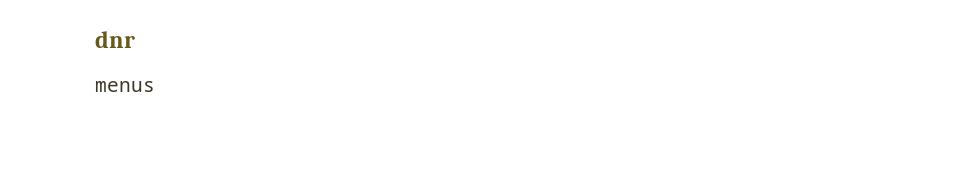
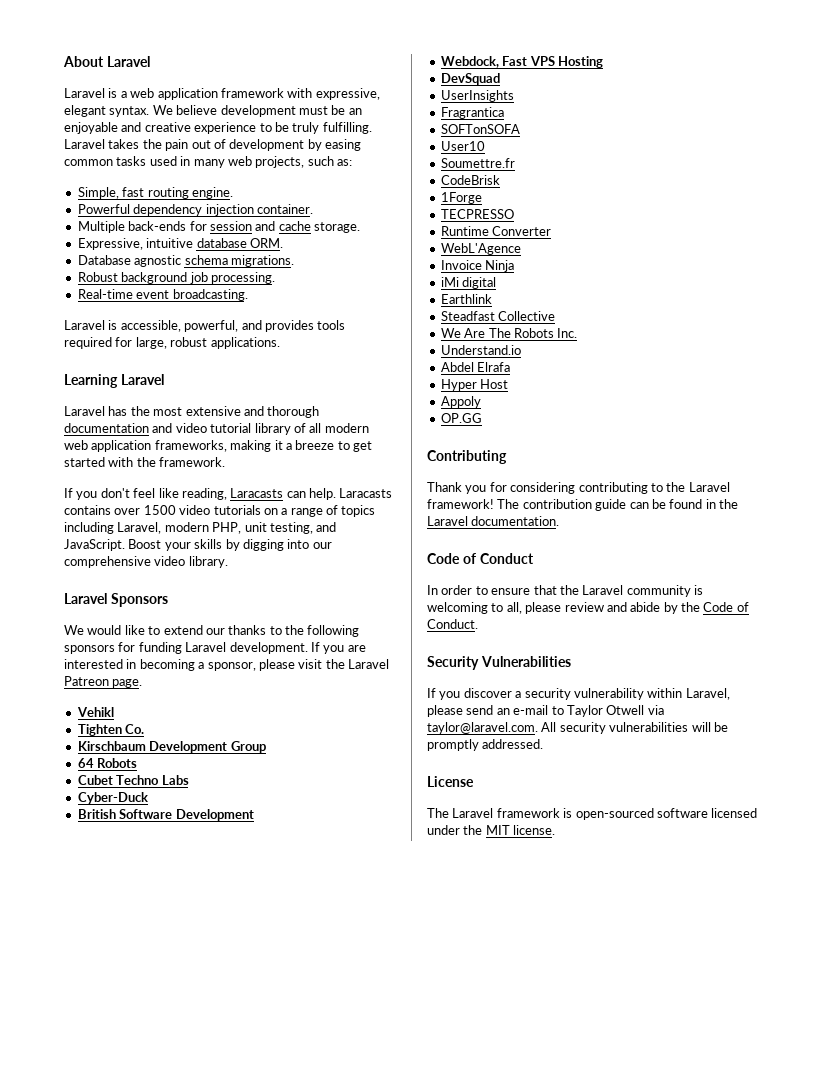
[95,31,135,48] [95,81,155,92] dnr // menus -> [63,56,150,67] [64,88,380,100] [64,105,362,117] [64,122,372,134] [64,139,361,151] [64,156,352,168] [77,187,233,199] [77,204,313,216] [77,221,360,233] [77,238,283,250] [77,255,294,267] [77,272,275,284] [77,289,248,301] [64,320,346,332] [64,337,280,349] [64,374,164,388] [64,406,320,418] [64,423,369,435] [64,440,372,452] [64,457,226,467] [64,488,393,500] [64,505,376,517] [64,522,337,534] [64,539,332,551] [64,556,228,568] [64,593,168,607] [64,625,360,637] [64,642,366,654] [64,659,389,671] [64,676,143,688] [76,707,114,717] [77,724,145,736] [77,741,266,753] [77,758,138,768] [77,775,189,785] [77,792,148,804] [77,809,254,821] [440,56,603,68] [440,73,500,85] [440,90,514,102] [440,107,504,119] [440,124,520,134] [440,141,485,151] [440,158,515,168] [440,175,500,185] [440,192,482,204] [440,209,514,219] [440,226,552,236] [440,243,521,255] [440,260,515,272] [440,277,497,289] [440,294,492,304] [440,311,556,321] [440,328,578,338] [440,345,521,355] [440,362,511,372] [440,379,509,391] [440,396,481,408] [440,413,482,423] [427,450,507,464] [427,482,730,494] [427,499,738,511] [427,516,560,526] [427,553,534,564] [427,585,703,597] [427,602,749,614] [427,619,478,629] [427,656,571,670] [427,688,730,700] [427,705,664,717] [427,722,728,734] [427,739,544,751] [427,776,474,787] [427,808,758,820] [427,825,556,835] About Laravel // Laravel is a web application framework with expressive, elegant syntax. We believe development must be an enjoyable and creative experience to be truly fulfilling. Laravel takes the pain out of development by easing common tasks used in many web projects, such as: // Simple, fast routing engine. // Powerful dependency injection container. // Multiple back-ends for session and cache storage. // Expressive, intuitive database ORM. // Database agnostic schema migrations. // Robust background job processing. // Real-time event broadcasting. // Laravel is accessible, powerful, and provides tools required for large, robust applications. // Learning Laravel // Laravel has the most extensive and thorough documentation and video tutorial library of all modern web application frameworks, making it a breeze to get started with the framework. // If you don't feel like reading, Laracasts can help. Laracasts contains over 1500 video tutorials on a range of topics including Laravel, modern PHP, unit testing, and JavaScript. Boost your skills by digging into our comprehensive video library. // Laravel Sponsors // We would like to extend our thanks to the following sponsors for funding Laravel development. If you are interested in becoming a sponsor, please visit the Laravel Patreon page. // Vehikl // Tighten Co. // Kirschbaum Development Group // 64 Robots // Cubet Techno Labs // Cyber-Duck // British Software Development // Webdock, Fast VPS Hosting // DevSquad // UserInsights // Fragrantica // SOFTonSOFA // User10 // Soumettre.fr // CodeBrisk // 1Forge // TECPRESSO // Runtime Converter // WebL'Agence // Invoice Ninja // iMi digital // Earthlink // Steadfast Collective // We Are The Robots Inc. // Understand.io // Abdel Elrafa // Hyper Host // Appoly // OP.GG // Contributing // Thank you for considering contributing to the Laravel framework! The contribution guide can be found in the Laravel documentation. // Code of Conduct // In order to ensure that the Laravel community is welcoming to all, please review and abide by the Code of Conduct. // Security Vulnerabilities // If you discover a security vulnerability within Laravel, please send an e-mail to Taylor Otwell via taylor@laravel.com. All security vulnerabilities will be promptly addressed. // License // The Laravel framework is open-sourced software licensed under the MIT license.

